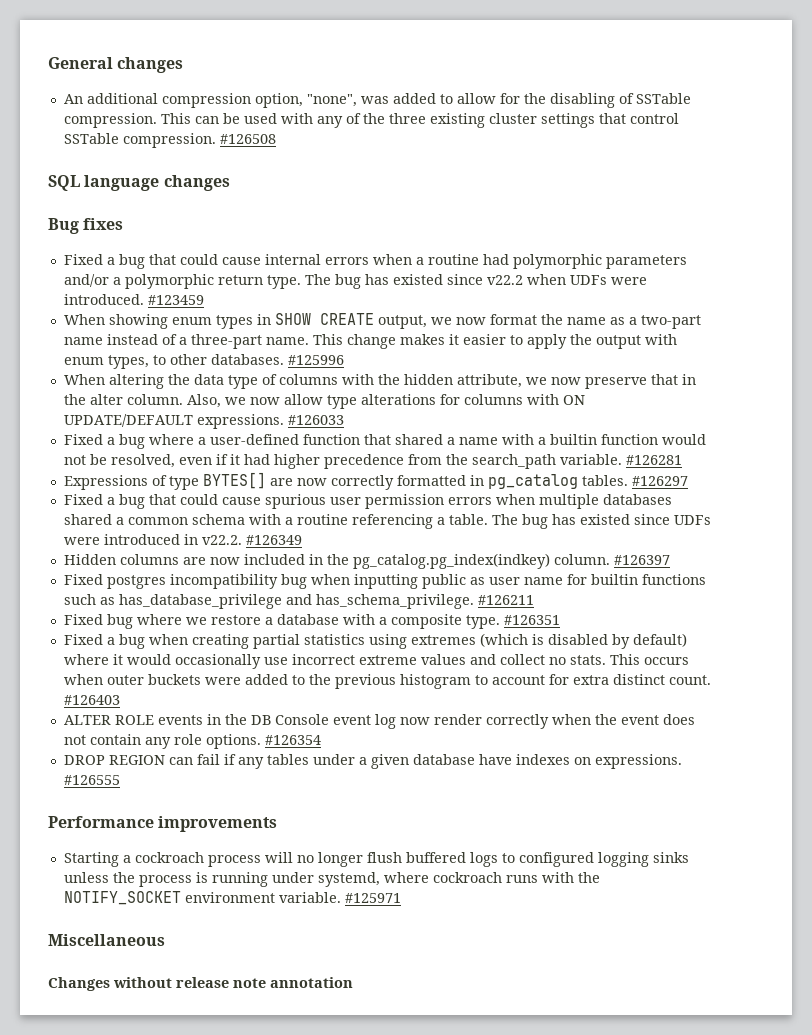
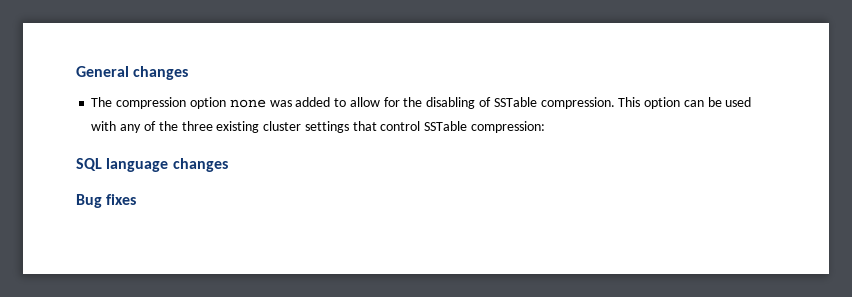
[63,93,357,108] An additional compression option, "none", -> [91,97,266,109] The compression option none
(191, 118) none -> [644,97,681,109] option
[122,133,276,148] compression. #126508 -> [470,121,545,133] compression:
[63,254,687,269] [63,274,647,289] [63,294,204,305] [63,313,701,329] [63,334,677,349] [63,354,344,369] [63,374,696,389] [63,394,585,409] [63,414,344,429] [63,434,706,449] [63,454,682,469] [63,472,688,490] [63,494,672,509] [63,514,711,529] [63,534,302,545] [63,553,670,569] [63,574,706,589] [63,594,534,609] [63,614,560,629] [63,633,687,649] [63,654,689,669] [63,674,711,689] [63,695,120,705] [63,714,695,729] [63,734,321,749] [63,754,682,769] [63,775,120,785] [48,816,278,832] [63,852,689,867] [63,872,600,887] [63,891,401,905] [48,934,165,946] [48,977,353,991] // Fixed a bug that could cause internal errors when a routine had polymorphic parameters and/or a polymorphic return type. The bug has existed since v22.2 when UDFs were introduced. #123459 // When showing enum types in SHOW CREATE output, we now format the name as a two-part name instead of a three-part name. This change makes it easier to apply the output with enum types, to other databases. #125996 // When altering the data type of columns with the hidden attribute, we now preserve that in the alter column. Also, we now allow type alterations for columns with ON UPDATE/DEFAULT expressions. #126033 // Fixed a bug where a user-defined function that shared a name with a builtin function would not be resolved, even if it had higher precedence from the search_path variable. #126281 // Expressions of type BYTES[] are now correctly formatted in pg_catalog tables. #126297 // Fixed a bug that could cause spurious user permission errors when multiple databases shared a common schema with a routine referencing a table. The bug has existed since UDFs were introduced in v22.2. #126349 // Hidden columns are now included in the pg_catalog.pg_index(indkey) column. #126397 // Fixed postgres incompatibility bug when inputting public as user name for builtin functions such as has_database_privilege and has_schema_privilege. #126211 // Fixed bug where we restore a database with a composite type. #126351 // Fixed a bug when creating partial statistics using extremes (which is disabled by default) where it would occasionally use incorrect extreme values and collect no stats. This occurs when outer buckets were added to the previous histogram to account for extra distinct count. #126403 // ALTER ROLE events in the DB Console event log now render correctly when the event does not contain any role options. #126354 // DROP REGION can fail if any tables under a given database have indexes on expressions. #126555 // Performance improvements // Starting a cockroach process will no longer flush buffered logs to configured logging sinks unless the process is running under systemd, where cockroach runs with the NOTIFY_SOCKET environment variable. #125971 // Miscellaneous // Changes without release note annotation -> (137, 199) none

